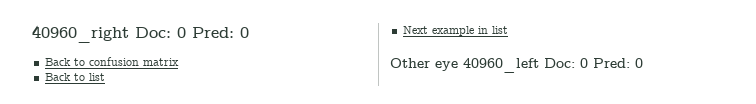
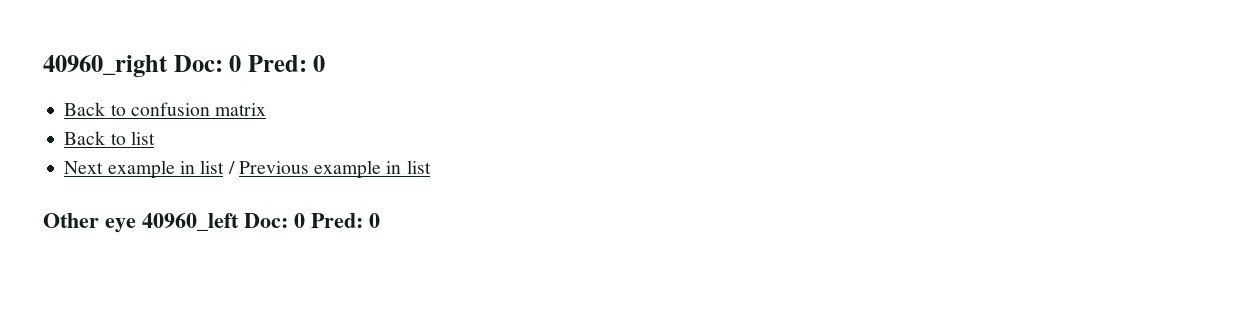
(508, 30) none -> [227,160,431,179] / Previous example in list

